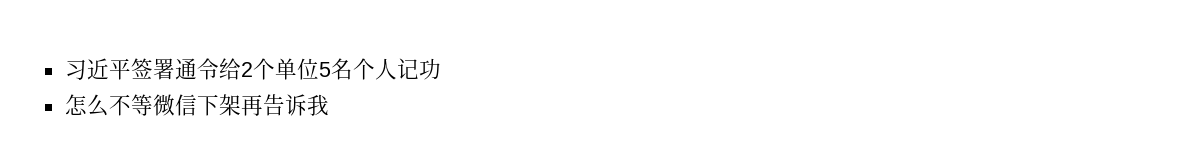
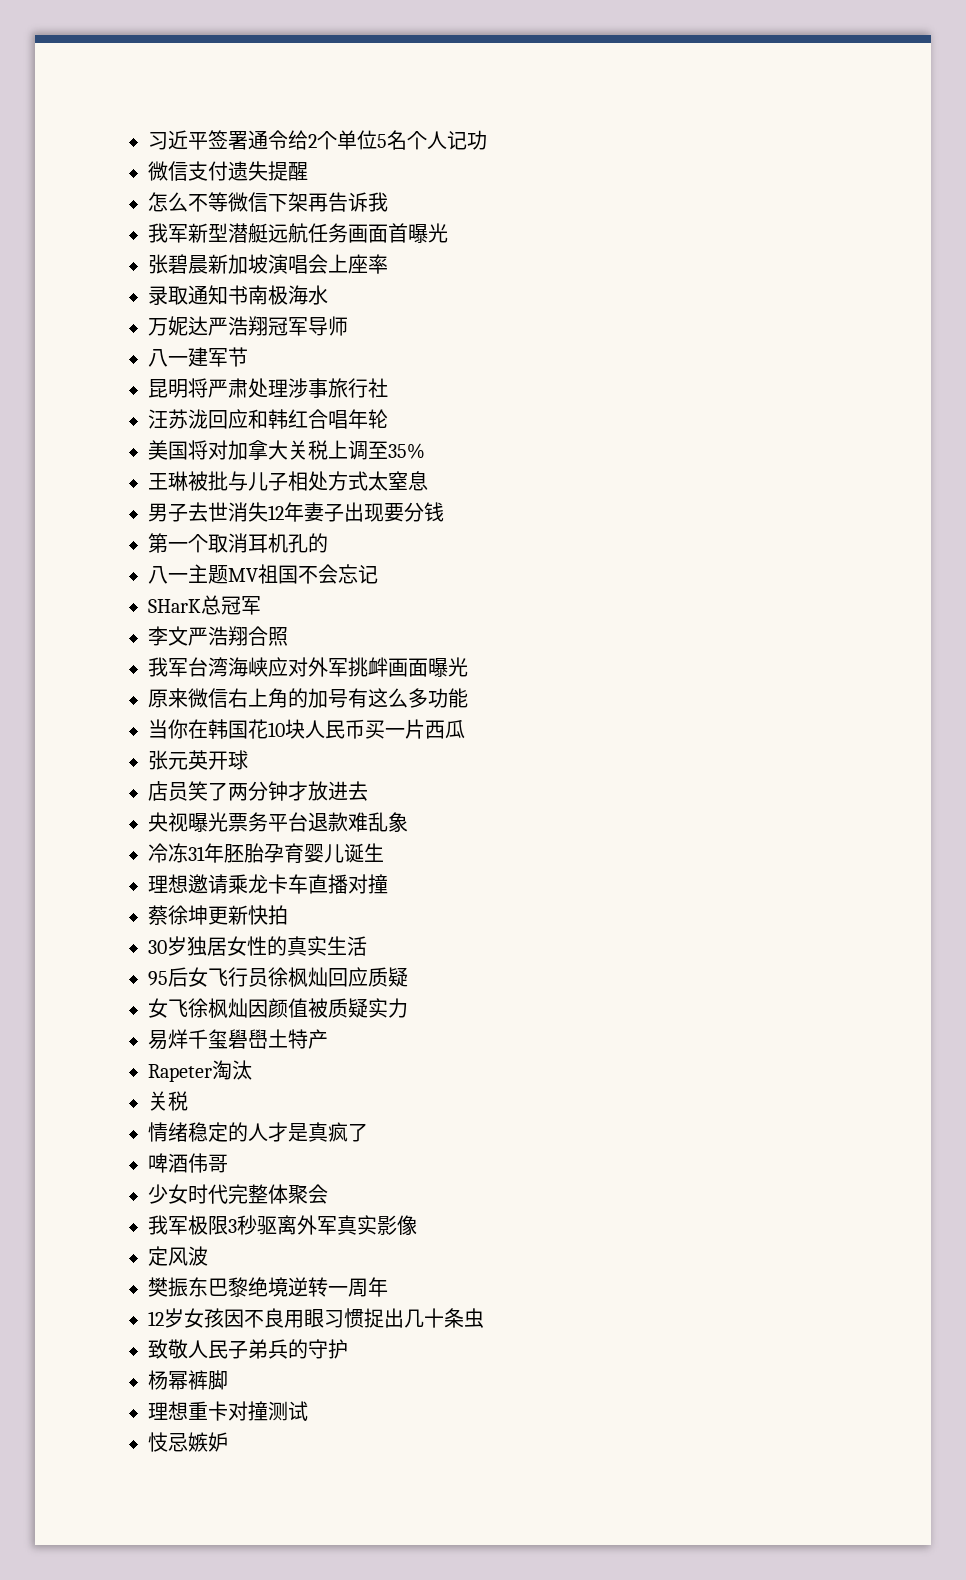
(441, 69) none -> [148,161,308,181] // 微信支付遗失提醒
(329, 105) none -> [148,223,448,243] [148,254,388,274] [148,285,328,305] [148,316,348,336] [148,347,248,367] [148,378,388,398] [148,409,388,429] [148,440,425,461] [148,471,428,491] [148,502,444,522] [148,533,328,553] [148,564,378,584] [148,595,261,615] [148,626,288,646] [148,657,468,677] [148,688,468,708] [148,719,465,739] [148,750,248,770] [148,781,368,801] [148,812,408,832] [148,843,384,863] [148,874,388,894] [148,905,288,925] [148,936,367,956] [148,967,408,987] [148,998,408,1018] [148,1029,328,1050] [148,1060,252,1082] [148,1091,188,1111] [148,1122,368,1142] [148,1153,228,1173] [148,1184,328,1204] [148,1215,417,1235] [148,1246,208,1266] [148,1277,388,1297] [148,1308,484,1328] [148,1339,348,1359] [148,1370,228,1390] [148,1401,308,1421] [148,1432,228,1452] // 我军新型潜艇远航任务画面首曝光 // 张碧晨新加坡演唱会上座率 // 录取通知书南极海水 // 万妮达严浩翔冠军导师 // 八一建军节 // 昆明将严肃处理涉事旅行社 // 汪苏泷回应和韩红合唱年轮 // 美国将对加拿大关税上调至35% // 王琳被批与儿子相处方式太窒息 // 男子去世消失12年妻子出现要分钱 // 第一个取消耳机孔的 // 八一主题MV祖国不会忘记 // SHarK总冠军 // 李文严浩翔合照 // 我军台湾海峡应对外军挑衅画面曝光 // 原来微信右上角的加号有这么多功能 // 当你在韩国花10块人民币买一片西瓜 // 张元英开球 // 店员笑了两分钟才放进去 // 央视曝光票务平台退款难乱象 // 冷冻31年胚胎孕育婴儿诞生 // 理想邀请乘龙卡车直播对撞 // 蔡徐坤更新快拍 // 30岁独居女性的真实生活 // 95后女飞行员徐枫灿回应质疑 // 女飞徐枫灿因颜值被质疑实力 // 易烊千玺礐嶨土特产 // Rapeter淘汰 // 关税 // 情绪稳定的人才是真疯了 // 啤酒伟哥 // 少女时代完整体聚会 // 我军极限3秒驱离外军真实影像 // 定风波 // 樊振东巴黎绝境逆转一周年 // 12岁女孩因不良用眼习惯捉出几十条虫 // 致敬人民子弟兵的守护 // 杨幂裤脚 // 理想重卡对撞测试 // 忮忌嫉妒

